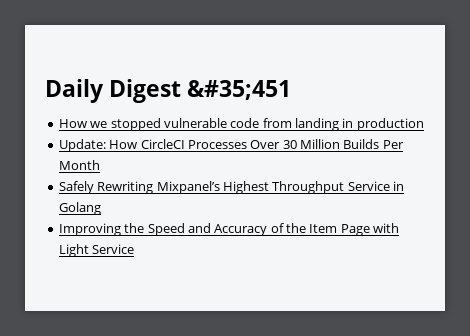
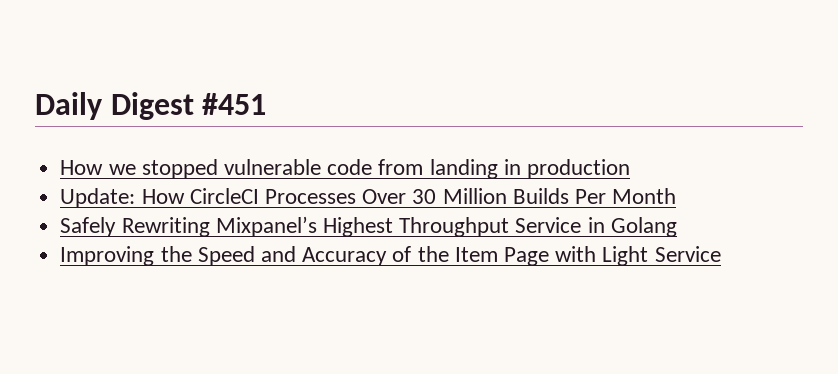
[187,80,292,100] &#35;451 -> [202,93,267,115] #451

